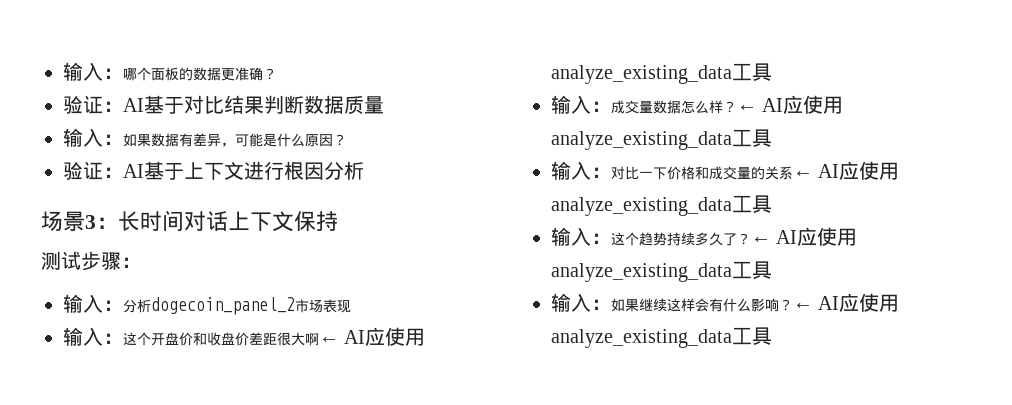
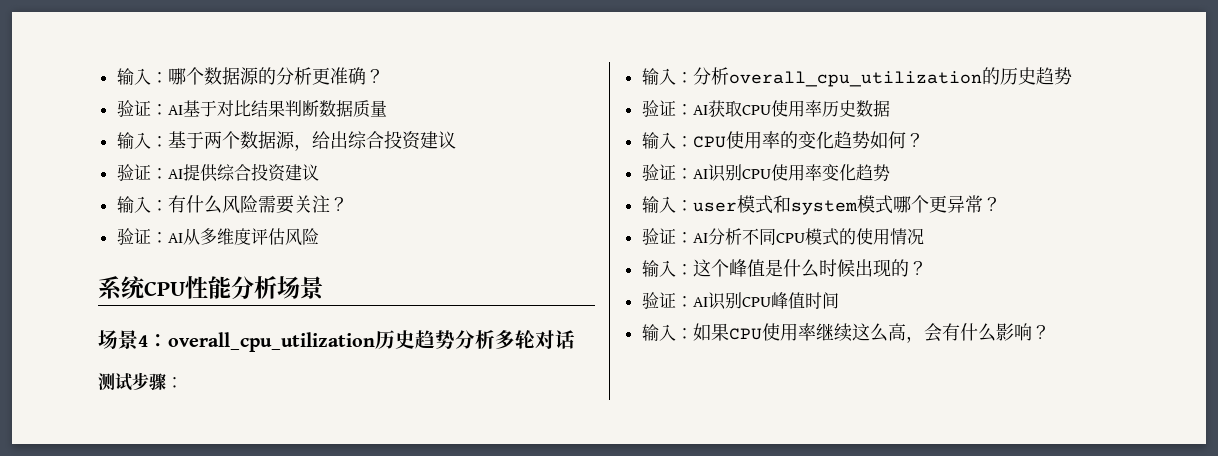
[151,67,221,81] 面板的数据 -> [203,67,312,85] 数据源的分析
[123,133,347,147] [63,161,364,180] [41,210,184,232] 如果数据有差异，可能是什么原因？ // 验证：AI基于上下文进行根因分析 // 场景3：长时间 -> [167,131,456,151] [116,163,319,182] [116,195,348,214] [116,228,319,246] [98,276,324,300] [98,330,535,352] 基于两个数据源，给出综合投资建议 // 验证：AI提供综合投资建议 // 输入：有什么风险需要关注？ // 验证：AI从多维度评估风险 // 系统CPU性能分析场景 // 场景4：overall_cpu_utilization历史趋势分析多轮
[228,211,338,232] 上下文保持 -> (575, 339) none
[151,297,351,315] [63,327,426,346] [551,63,772,84] [551,95,844,114] [551,129,772,150] [551,161,900,180] [551,195,772,216] [551,227,858,246] [551,261,772,282] [551,293,900,312] [551,327,772,348] dogecoin_panel_2市场表现 // 输入：这个开盘价和收盘价差距很大啊← AI应使用analyze_existing_data工具 // 输入：成交量数据怎么样？← AI应使用analyze_existing_data工具 // 输入：对比一下价格和成交量的关系← AI应使用analyze_existing_data工具 // 输入：这个趋势持续多久了？← AI应使用analyze_existing_data工具 // 输入：如果继续这样会有什么影响？← AI应使用analyze_existing_data工具 -> [728,67,1072,87] [641,100,890,117] [641,131,924,149] [641,164,890,182] [641,195,1001,215] [641,228,924,246] [641,259,927,278] [641,292,839,310] [641,323,1050,343] overall_cpu_utilization的历史趋势 // 验证：AI获取CPU使用率历史数据 // 输入：CPU使用率的变化趋势如何？ // 验证：AI识别CPU使用率变化趋势 // 输入：user模式和system模式哪个更异常？ // 验证：AI分析不同CPU模式的使用情况 // 输入：这个峰值是什么时候出现的？ // 验证：AI识别CPU峰值时间 // 输入：如果CPU使用率继续这么高，会有什么影响？

